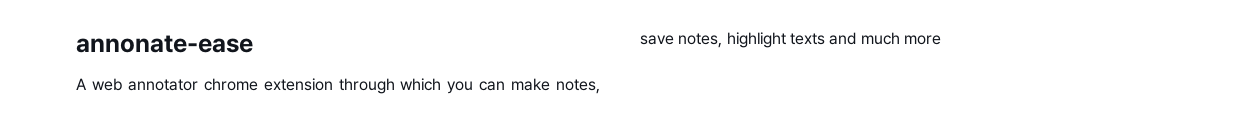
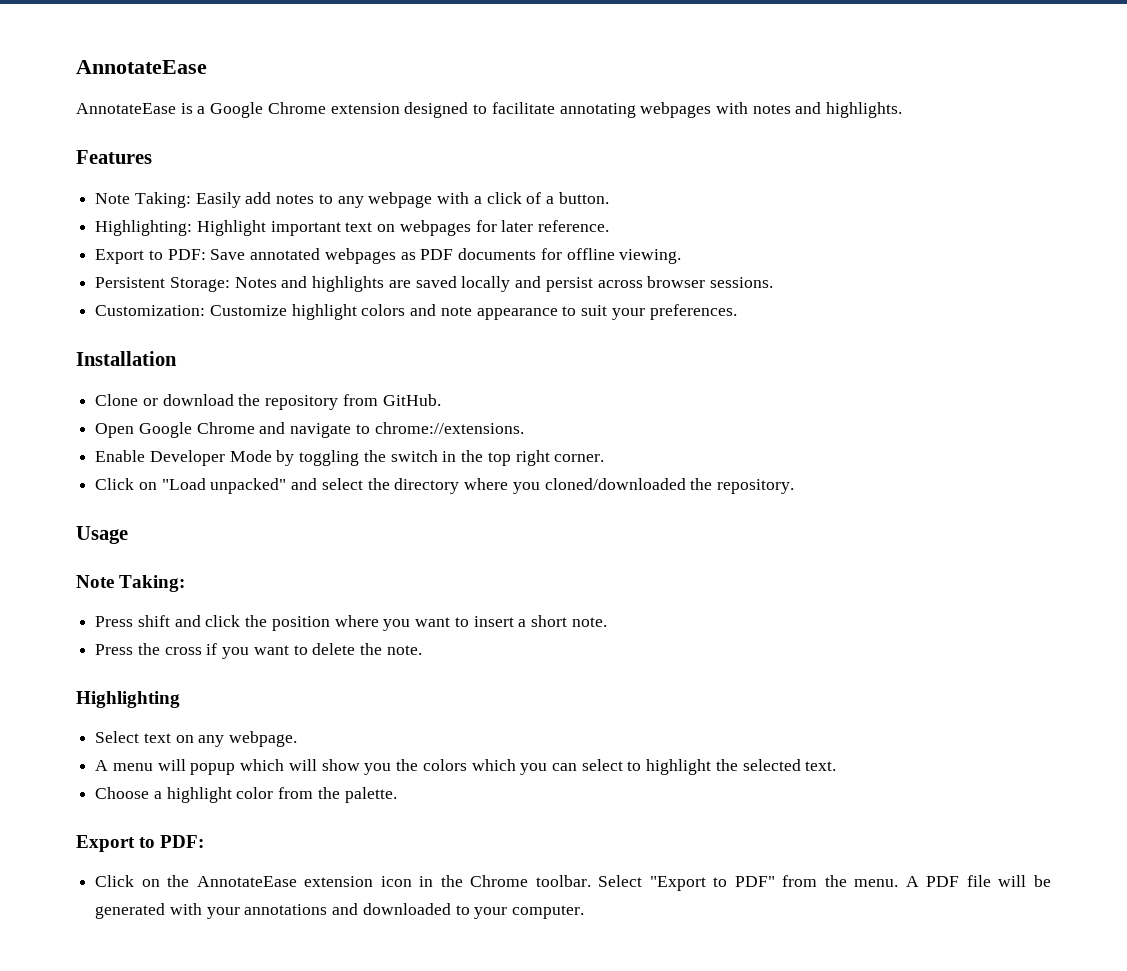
[76,35,253,53] [76,78,600,94] [640,32,941,48] annonate-ease // A web annotator chrome extension through which you can make notes, save notes, highlight texts and much more -> [76,60,207,74] [76,102,903,118] [76,150,152,164] [95,192,609,208] [95,220,610,236] [95,248,682,264] [95,276,773,292] [95,304,737,320] [76,351,177,366] [95,394,441,410] [95,422,524,438] [95,450,605,466] [95,478,794,494] [76,526,128,544] [76,575,186,592] [95,615,607,631] [95,643,422,659] [76,691,180,708] [95,731,298,747] [95,759,837,775] [95,787,397,803] [76,835,205,852] [95,875,1052,891] [95,903,585,919] AnnotateEase // AnnotateEase is a Google Chrome extension designed to facilitate annotating webpages with notes and highlights. // Features // Note Taking: Easily add notes to any webpage with a click of a button. // Highlighting: Highlight important text on webpages for later reference. // Export to PDF: Save annotated webpages as PDF documents for offline viewing. // Persistent Storage: Notes and highlights are saved locally and persist across browser sessions. // Customization: Customize highlight colors and note appearance to suit your preferences. // Installation // Clone or download the repository from GitHub. // Open Google Chrome and navigate to chrome://extensions. // Enable Developer Mode by toggling the switch in the top right corner. // Click on "Load unpacked" and select the directory where you cloned/downloaded the repository. // Usage // Note Taking: // Press shift and click the position where you want to insert a short note. // Press the cross if you want to delete the note. // Highlighting // Select text on any webpage. // A menu will popup which will show you the colors which you can select to highlight the selected text. // Choose a highlight color from the palette. // Export to PDF: // Click on the AnnotateEase extension icon in the Chrome toolbar. Select "Export to PDF" from the menu. A PDF file will be generated with your annotations and downloaded to your computer.

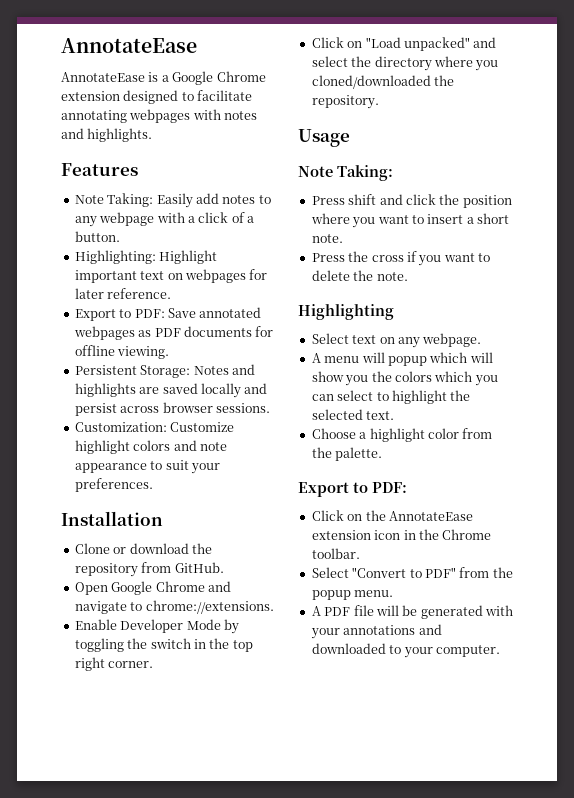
[598,875,706,891] Select "Export -> [311,567,407,578] // Select "Convert
(847, 881) none -> [311,590,351,600] popup
(899, 883) none -> (394, 593) //

